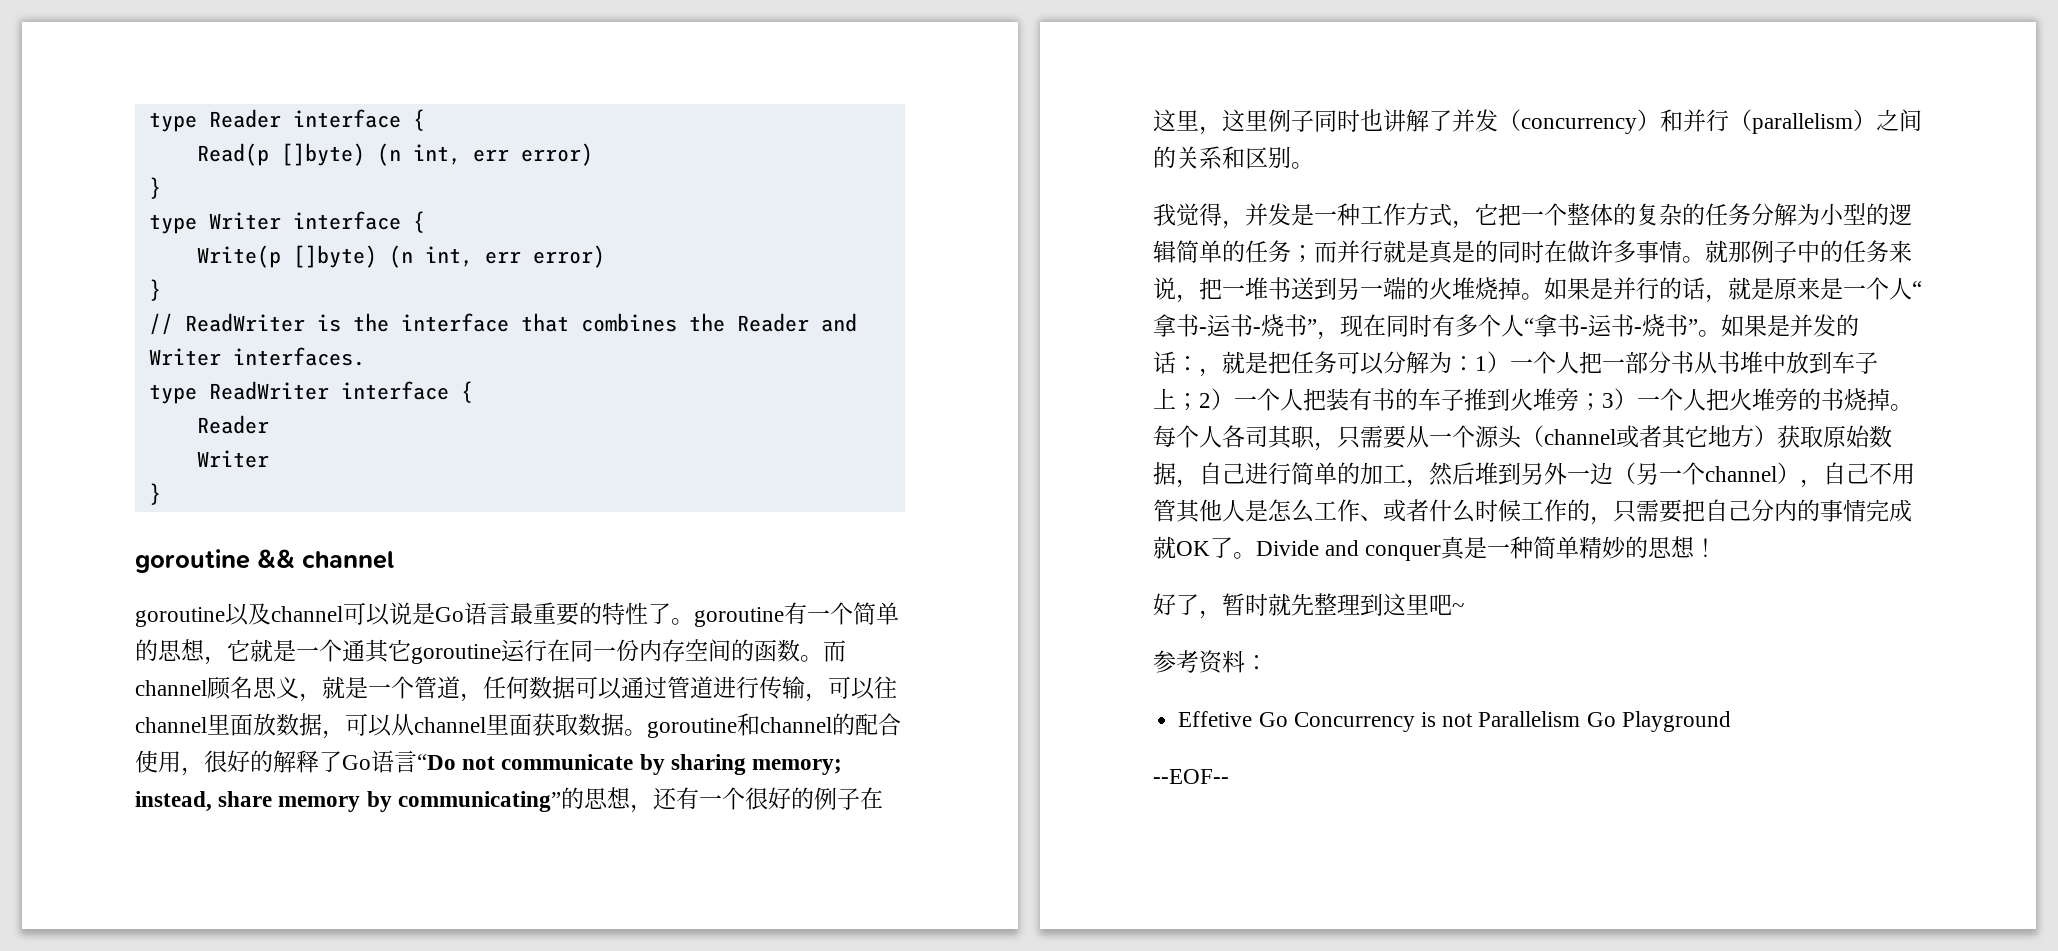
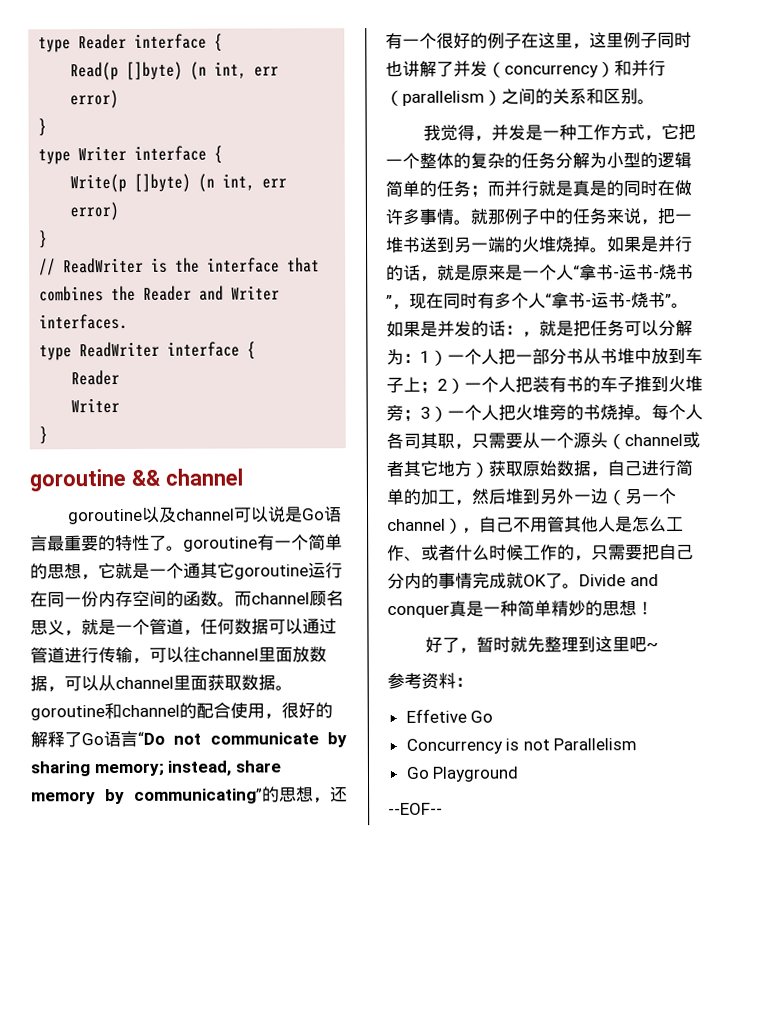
(1288, 719) none -> (494, 716) //
(1581, 719) none -> (638, 744) //

